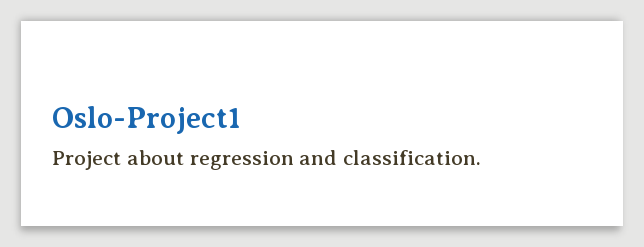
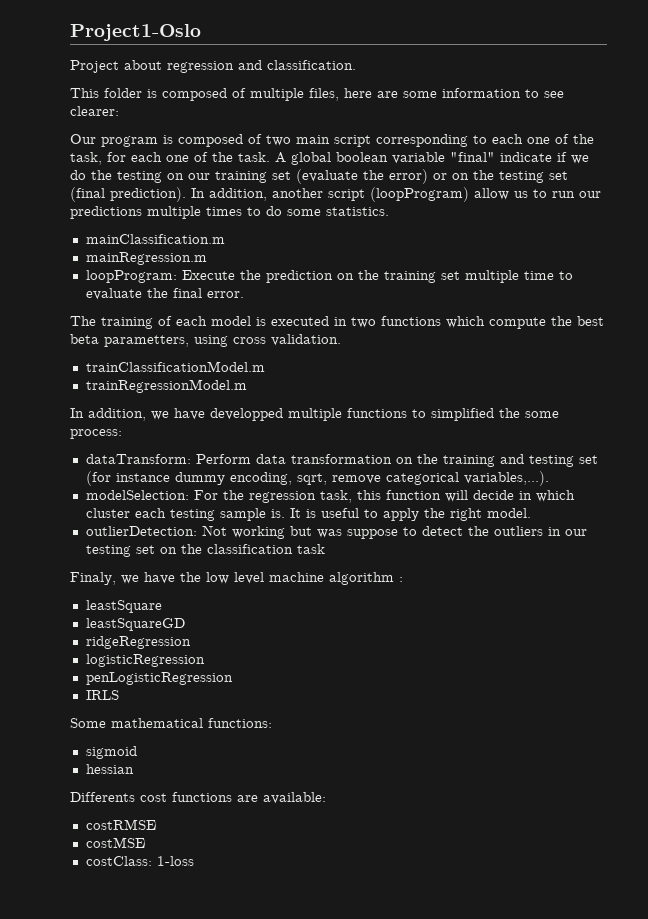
[52,106,241,134] Oslo-Project1 -> [70,24,201,41] Project1-Oslo
(482, 157) none -> [70,88,564,101] [70,106,119,116] [70,134,594,147] [70,152,589,165] [70,169,568,184] [70,187,601,202] [70,206,389,219] [85,234,225,244] [85,252,207,265] [85,270,573,283] [85,288,244,300] [70,316,604,329] [70,334,341,347] [85,361,265,372] [85,379,247,393] [70,408,559,421] [70,429,122,439] [85,454,598,467] [85,471,549,486] [85,490,575,503] [85,508,531,521] [85,525,587,539] [85,544,325,557] [70,572,403,585] [85,600,162,613] [85,618,185,631] [85,636,191,649] [85,654,205,667] [85,672,233,685] [85,690,119,700] [70,718,272,728] [85,746,137,759] [85,764,134,774] [70,792,326,804] [85,819,156,830] [85,837,145,848] [85,856,194,866] // This folder is composed of multiple files, here are some information to see clearer: // Our program is composed of two main script corresponding to each one of the task, for each one of the task. A global boolean variable "final" indicate if we do the testing on our training set (evaluate the error) or on the testing set (final prediction). In addition, another script (loopProgram) allow us to run our predictions multiple times to do some statistics. // mainClassification.m // mainRegression.m // loopProgram: Execute the prediction on the training set multiple time to evaluate the final error. // The training of each model is executed in two functions which compute the best beta parametters, using cross validation. // trainClassificationModel.m // trainRegressionModel.m // In addition, we have developped multiple functions to simplified the some process: // dataTransform: Perform data transformation on the training and testing set (for instance dummy encoding, sqrt, remove categorical variables,...). // modelSelection: For the regression task, this function will decide in which cluster each testing sample is. It is useful to apply the right model. // outlierDetection: Not working but was suppose to detect the outliers in our testing set on the classification task // Finaly, we have the low level machine algorithm : // leastSquare // leastSquareGD // ridgeRegression // logisticRegression // penLogisticRegression // IRLS // Some mathematical functions: // sigmoid // hessian // Differents cost functions are available: // costRMSE // costMSE // costClass: 1-loss

